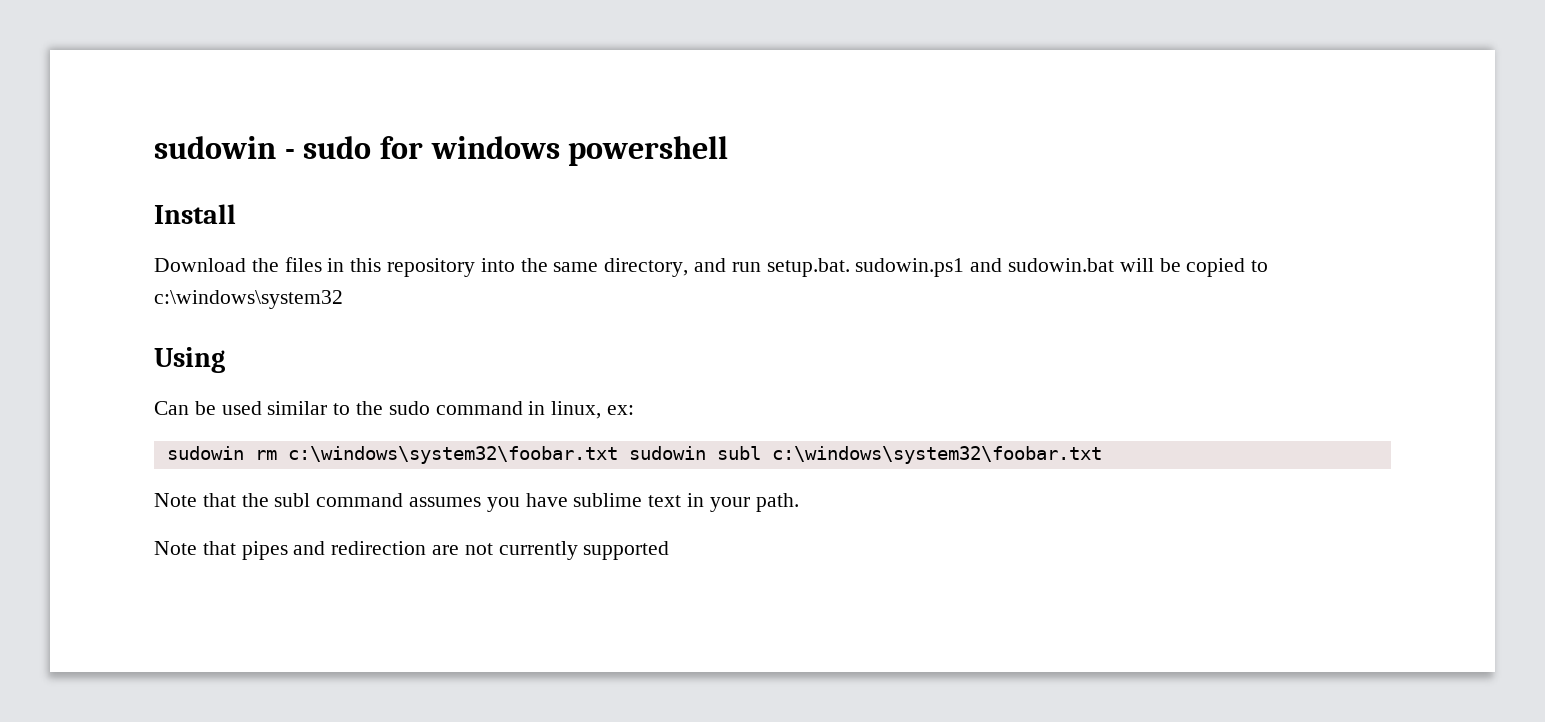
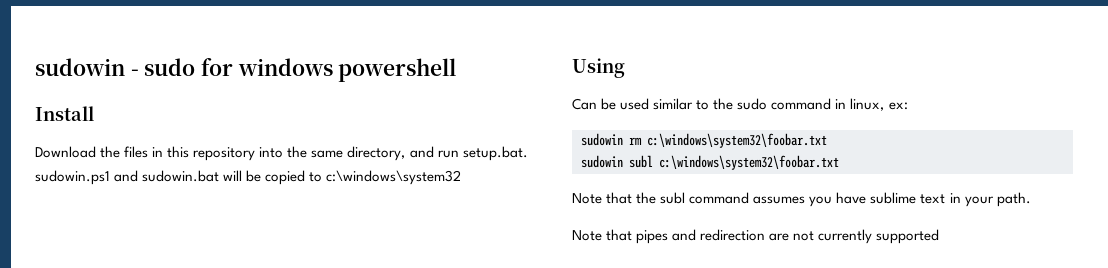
(618, 455) none -> (827, 140) //

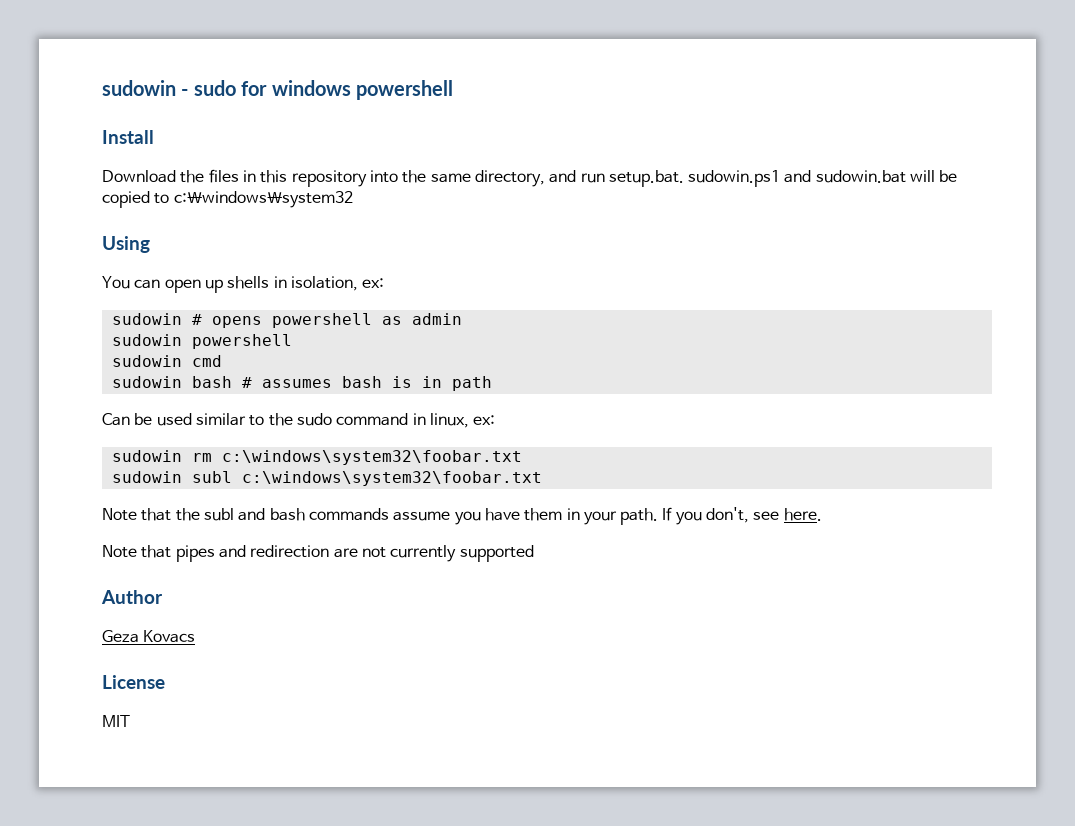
(625, 68) none -> [102,276,385,293] [111,313,462,328] [111,334,292,349] [111,355,222,367] [111,376,492,391] // You can open up shells in isolation, ex: // sudowin # opens powershell as admin // sudowin powershell // sudowin cmd // sudowin bash # assumes bash is in path
[689,192,1031,207] command assumes you have sublime text in your path. -> [238,507,822,525] and bash commands assume you have them in your path. If you don't, see here.
(940, 236) none -> [101,590,163,604] [102,630,196,643] [102,675,165,689] [102,715,130,727] // Author // Geza Kovacs // License // MIT

